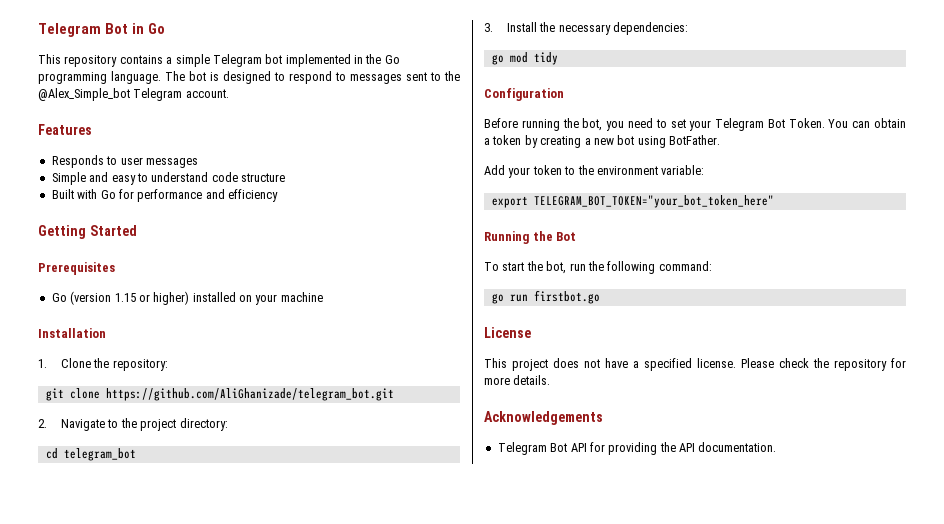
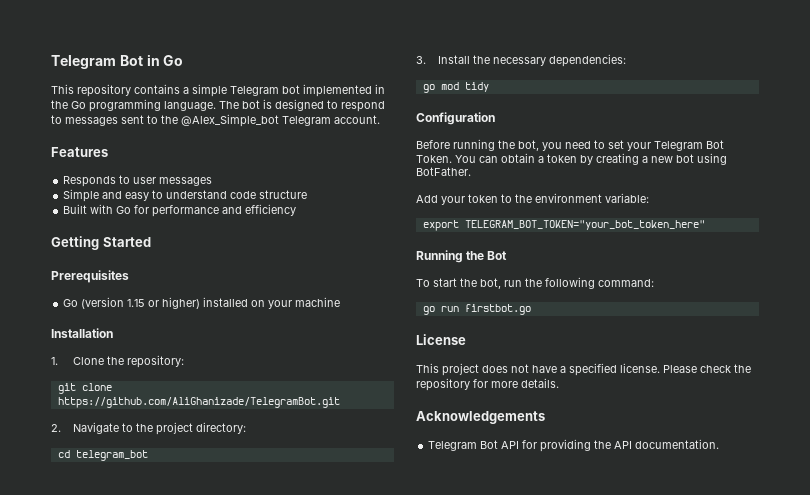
[105,388,394,401] https://github.com/AliGhanizade/telegram_bot.git -> [57,397,340,408] https://github.com/AliGhanizade/TelegramBot.git

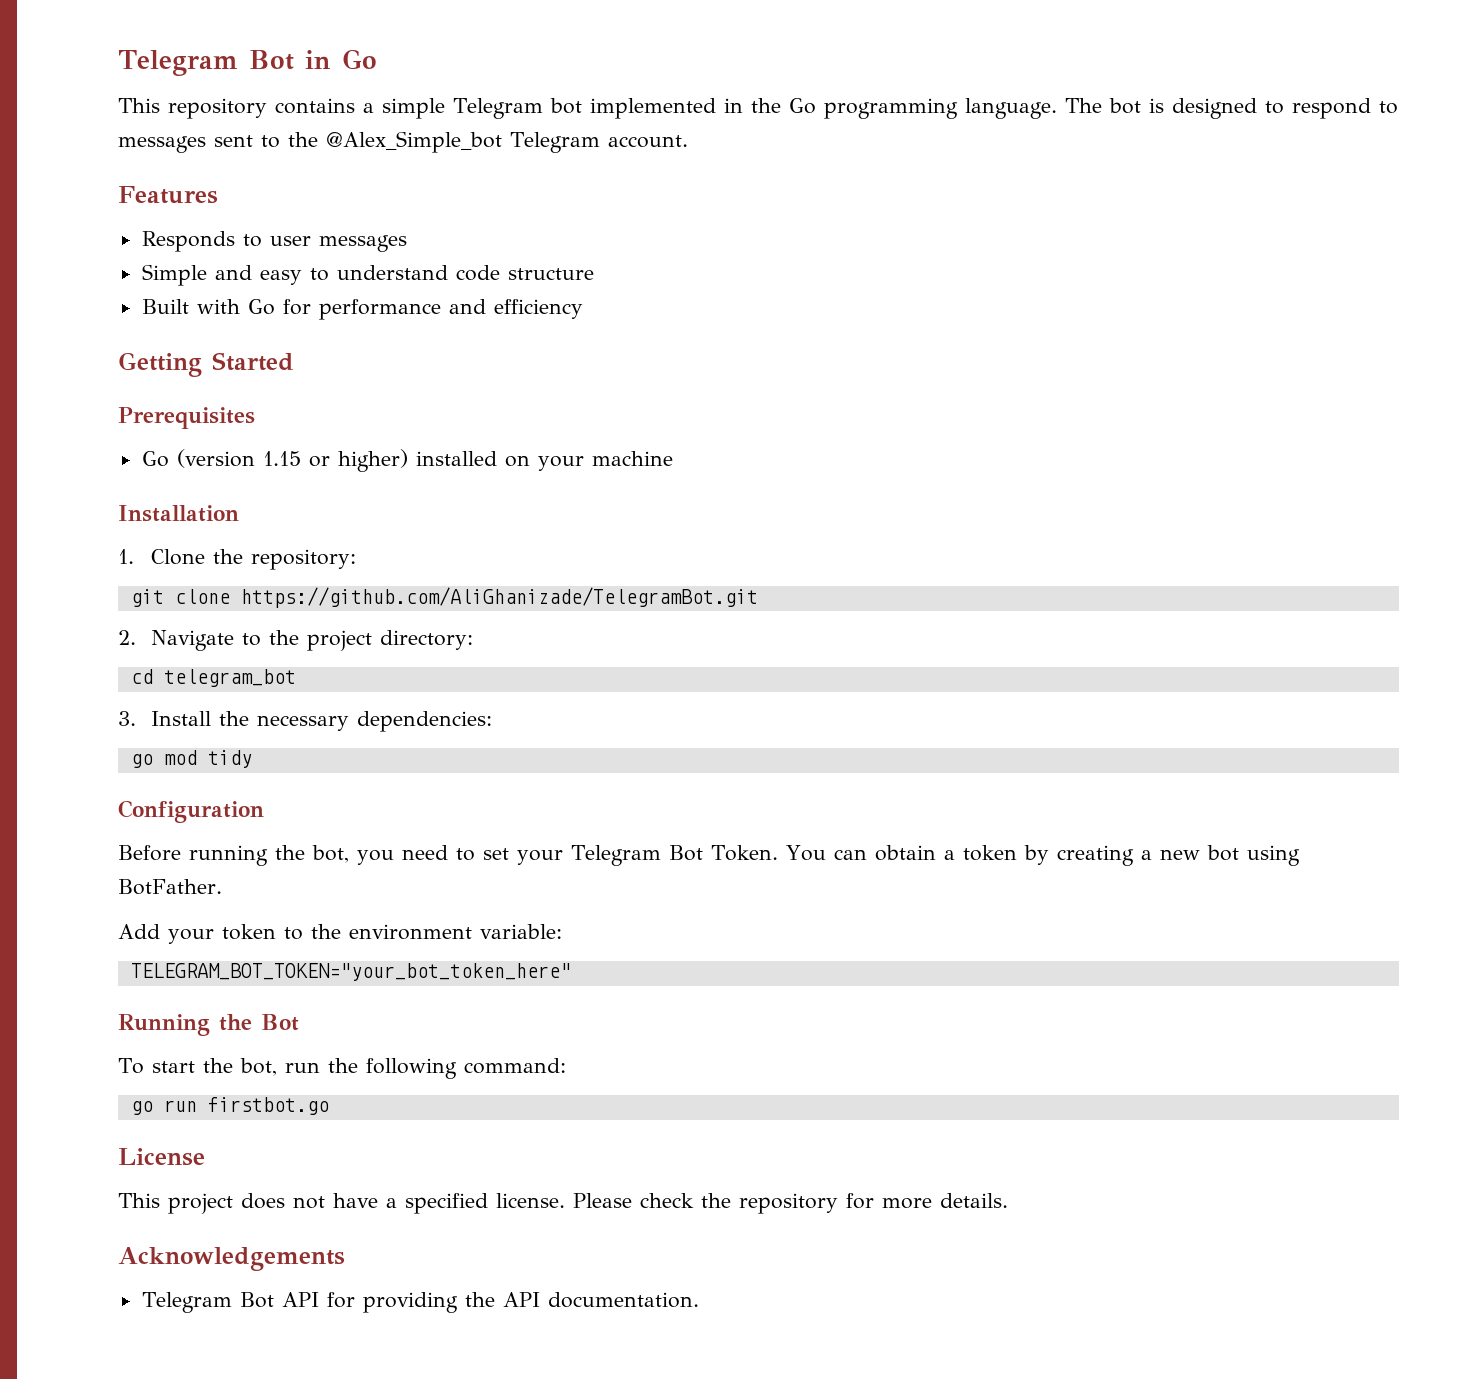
[422,220,459,231] export -> (562, 931) none

